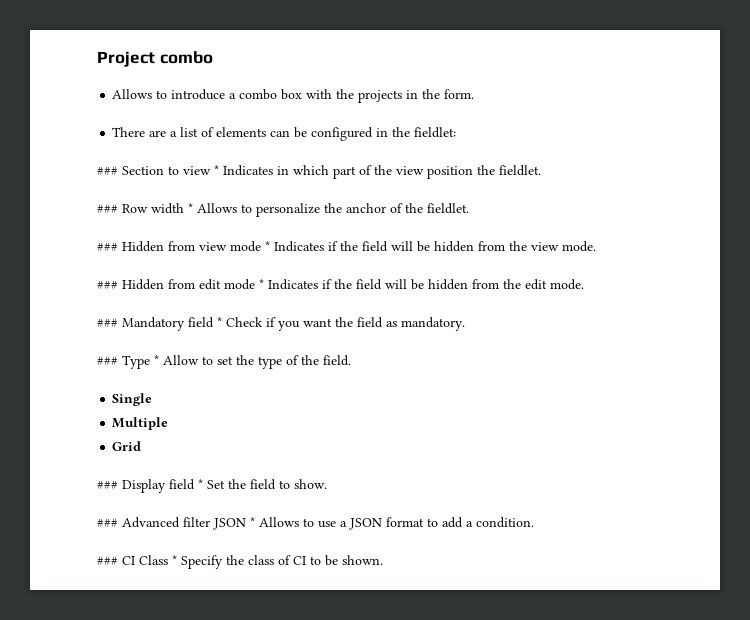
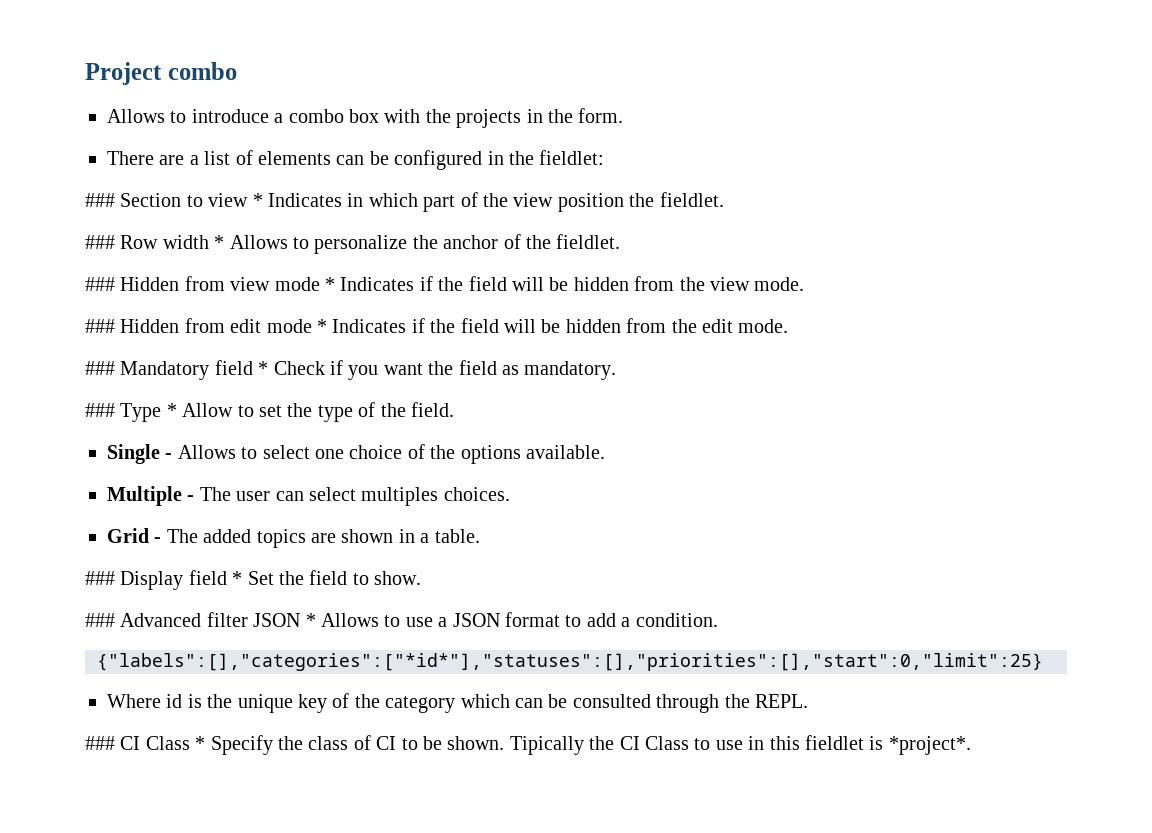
[112,417,169,430] [112,441,142,451] // Multiple // Grid -> [165,444,605,464] [107,486,510,506] [107,528,480,548] - Allows to select one choice of the options available. // Multiple - The user can select multiples choices. // Grid - The added topics are shown in a table.
(534, 522) none -> [97,653,1043,671] [107,693,808,713] // {"labels":[],"categories":["*id*"],"statuses":[],"priorities":[],"start":0,"limit":25} // Where id is the unique key of the category which can be consulted through the REPL.
(383, 560) none -> [509,735,971,755] Tipically the CI Class to use in this fieldlet is *project*.

